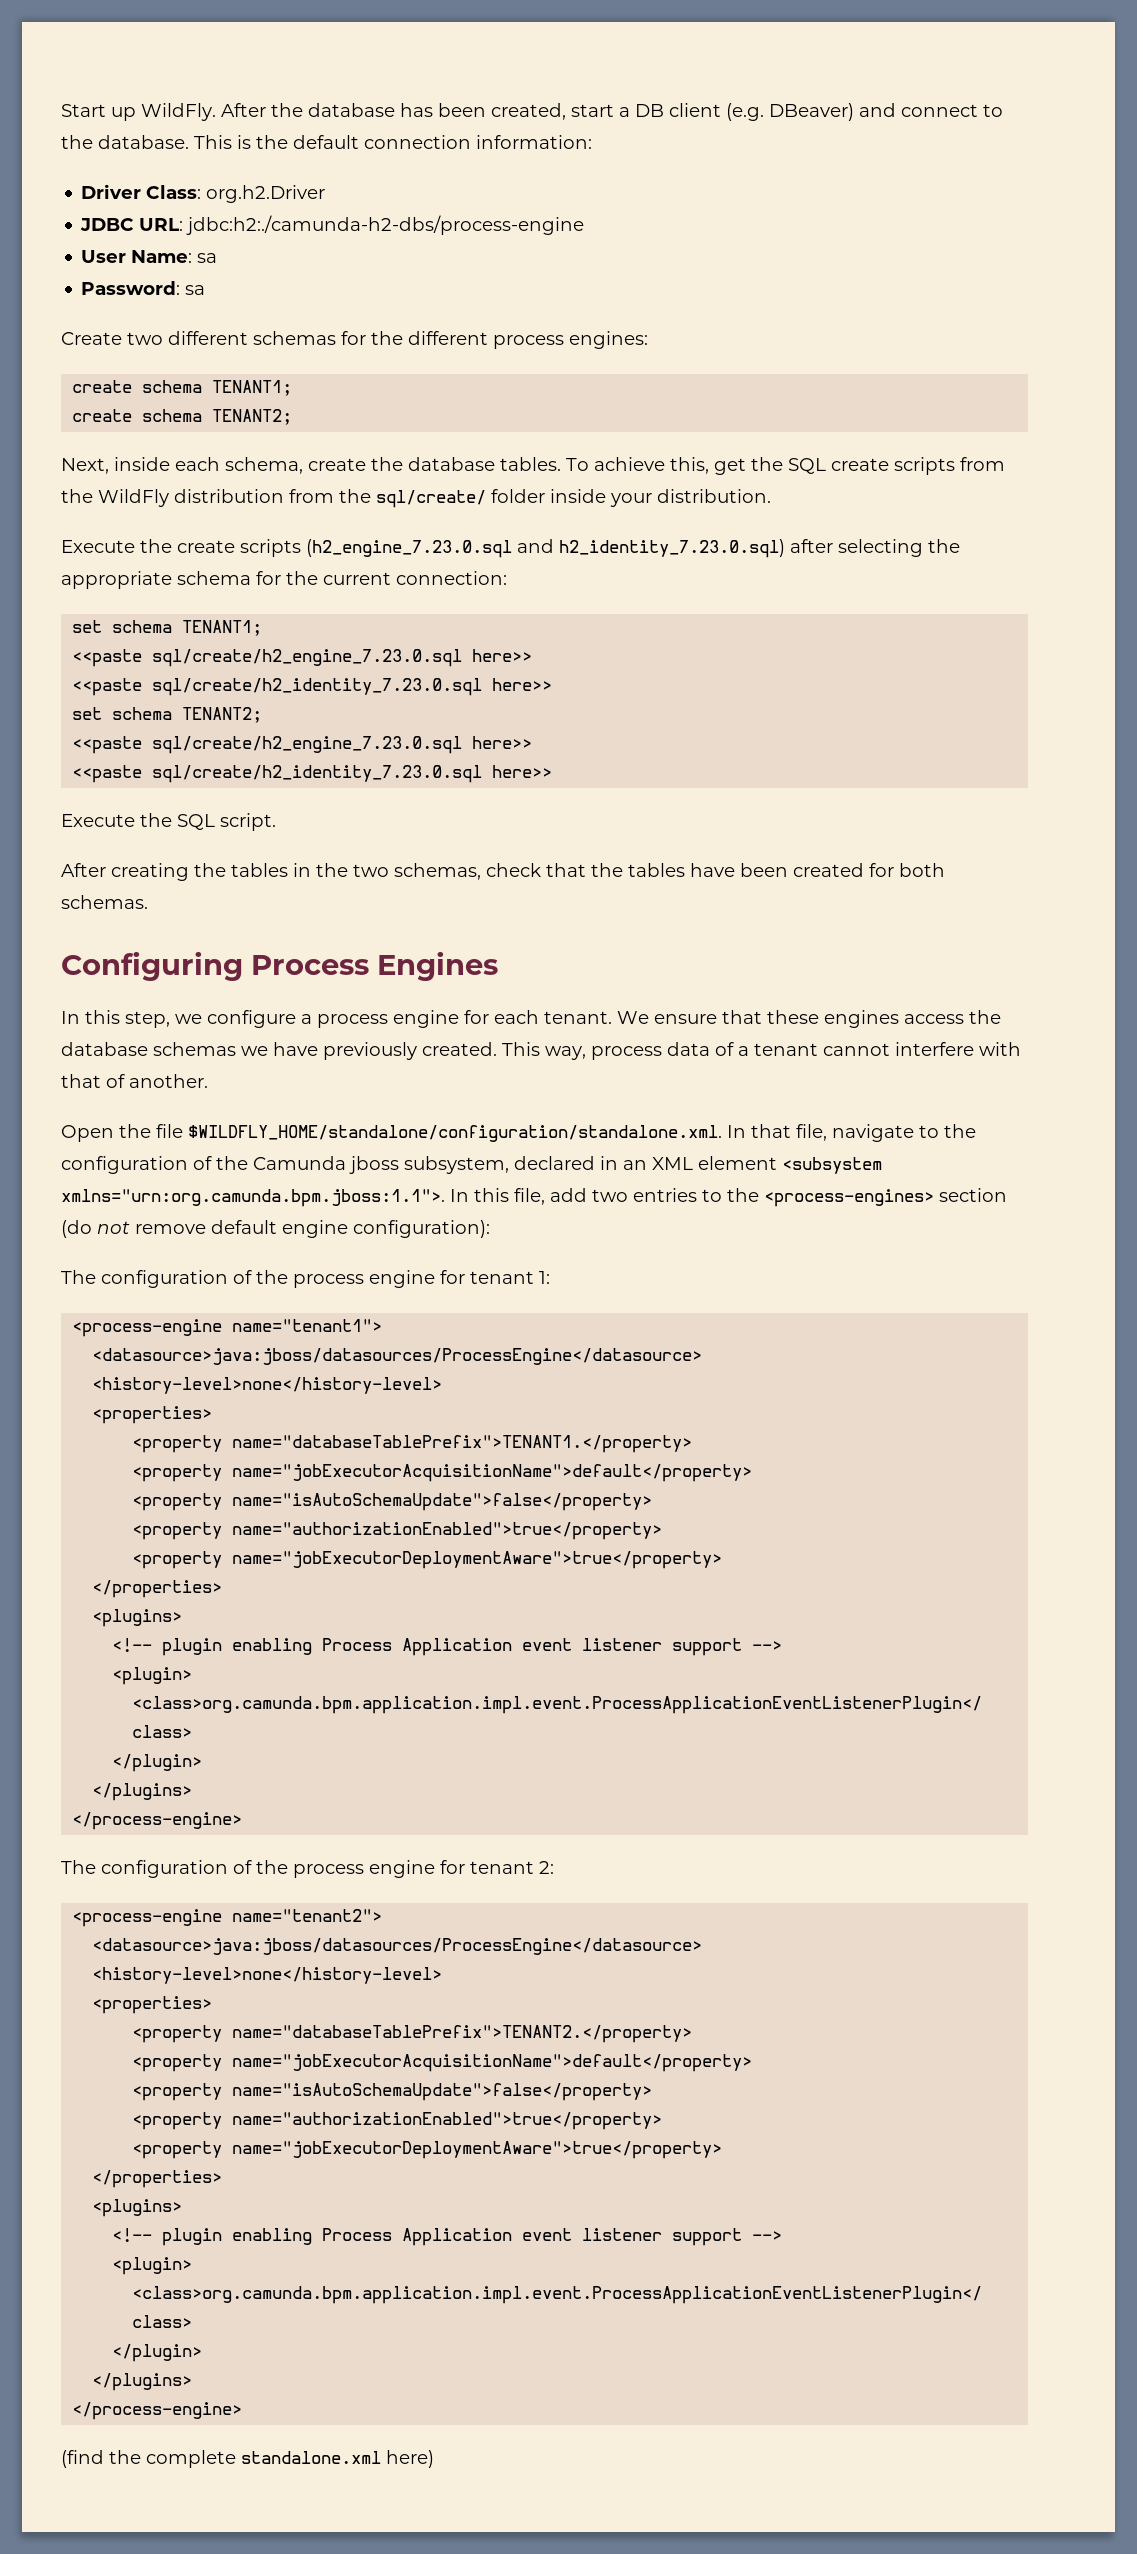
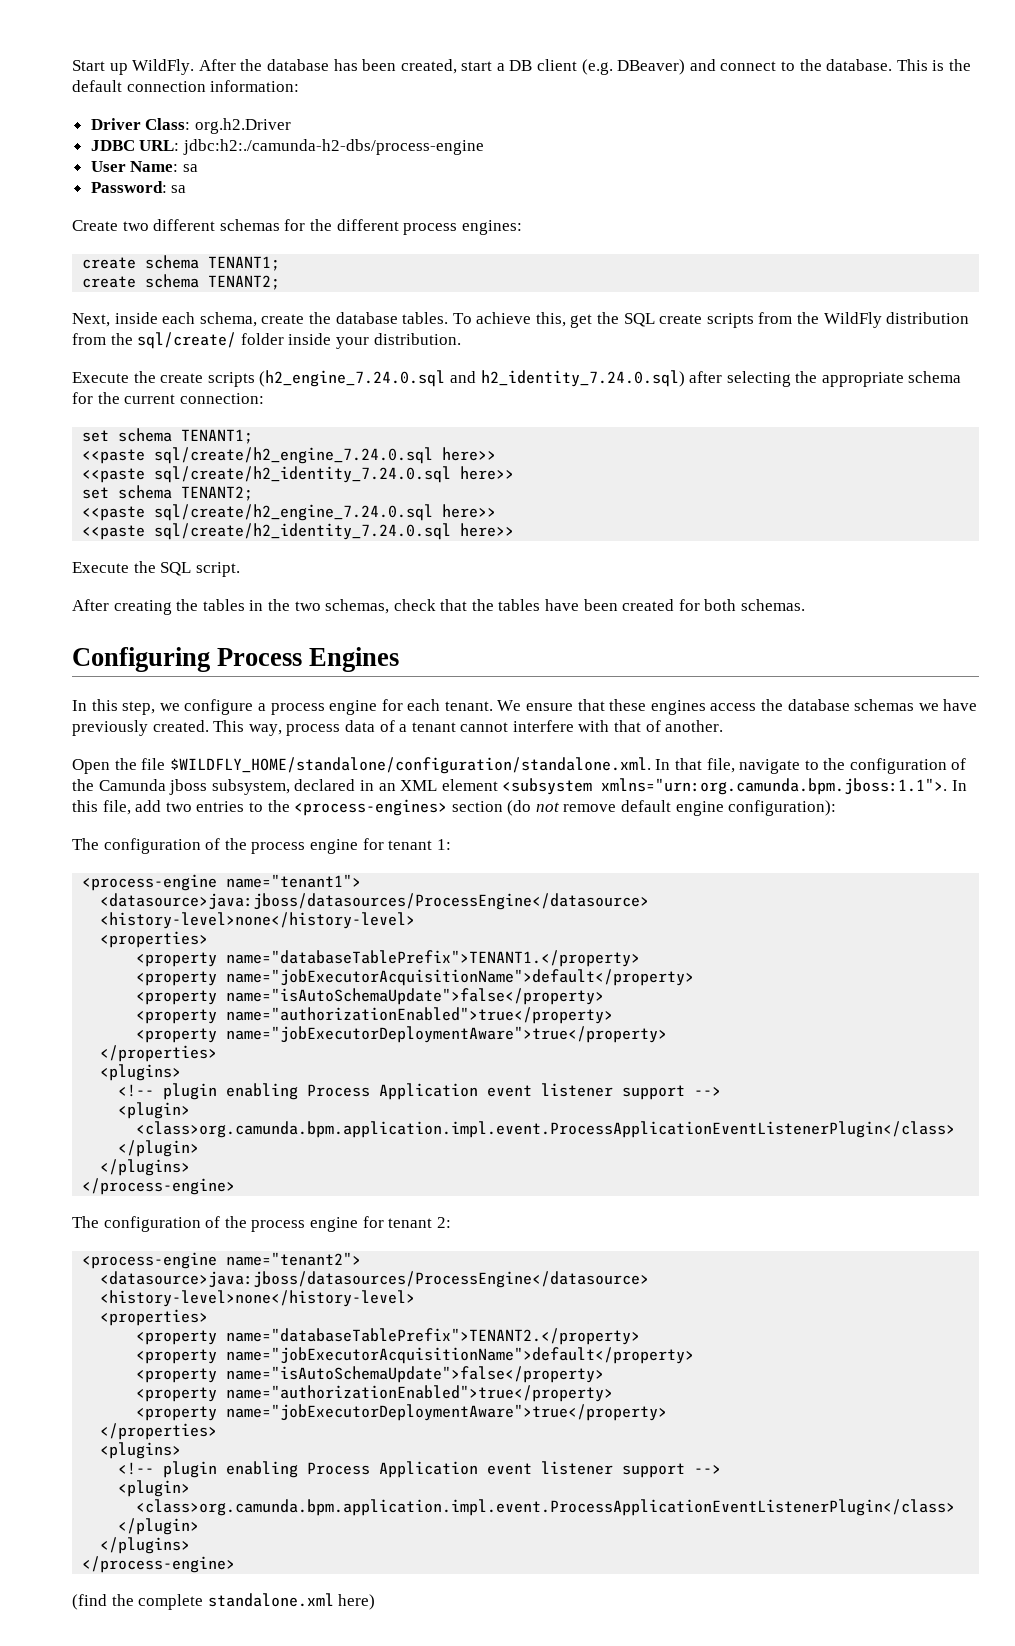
[306,539,785,558] (h2_engine_7.23.0.sql and h2_identity_7.23.0.sql) -> [259,370,685,387] (h2_engine_7.24.0.sql and h2_identity_7.24.0.sql)
[152,649,533,667] [72,678,483,696] sql/create/h2_engine_7.23.0.sql here>> // <<paste sql/create/h2_identity_7.23.0.sql -> [154,447,497,464] [82,466,452,483] sql/create/h2_engine_7.24.0.sql here>> // <<paste sql/create/h2_identity_7.24.0.sql
[152,736,533,754] [72,765,483,783] sql/create/h2_engine_7.23.0.sql here>> // <<paste sql/create/h2_identity_7.23.0.sql -> [154,504,497,521] [82,523,452,540] sql/create/h2_engine_7.24.0.sql here>> // <<paste sql/create/h2_identity_7.24.0.sql

